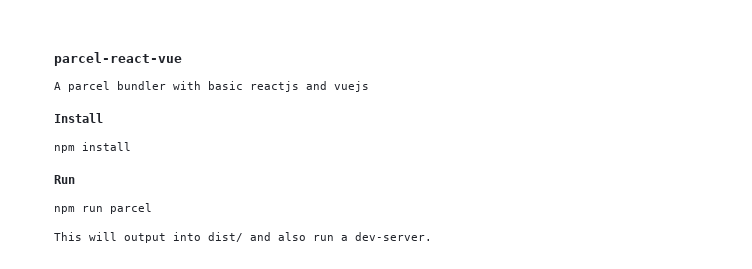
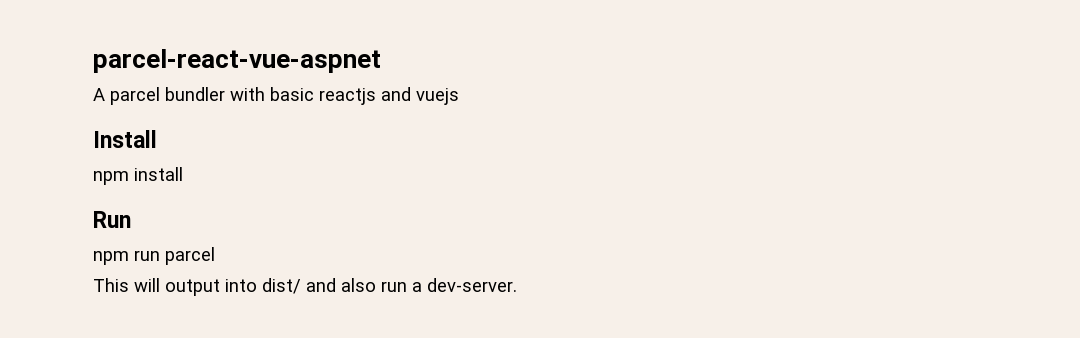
[54,52,182,66] parcel-react-vue -> [93,49,381,73] parcel-react-vue-aspnet

